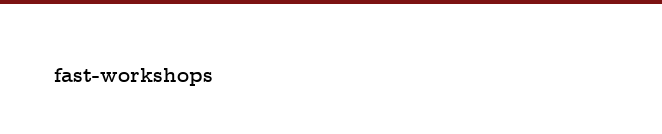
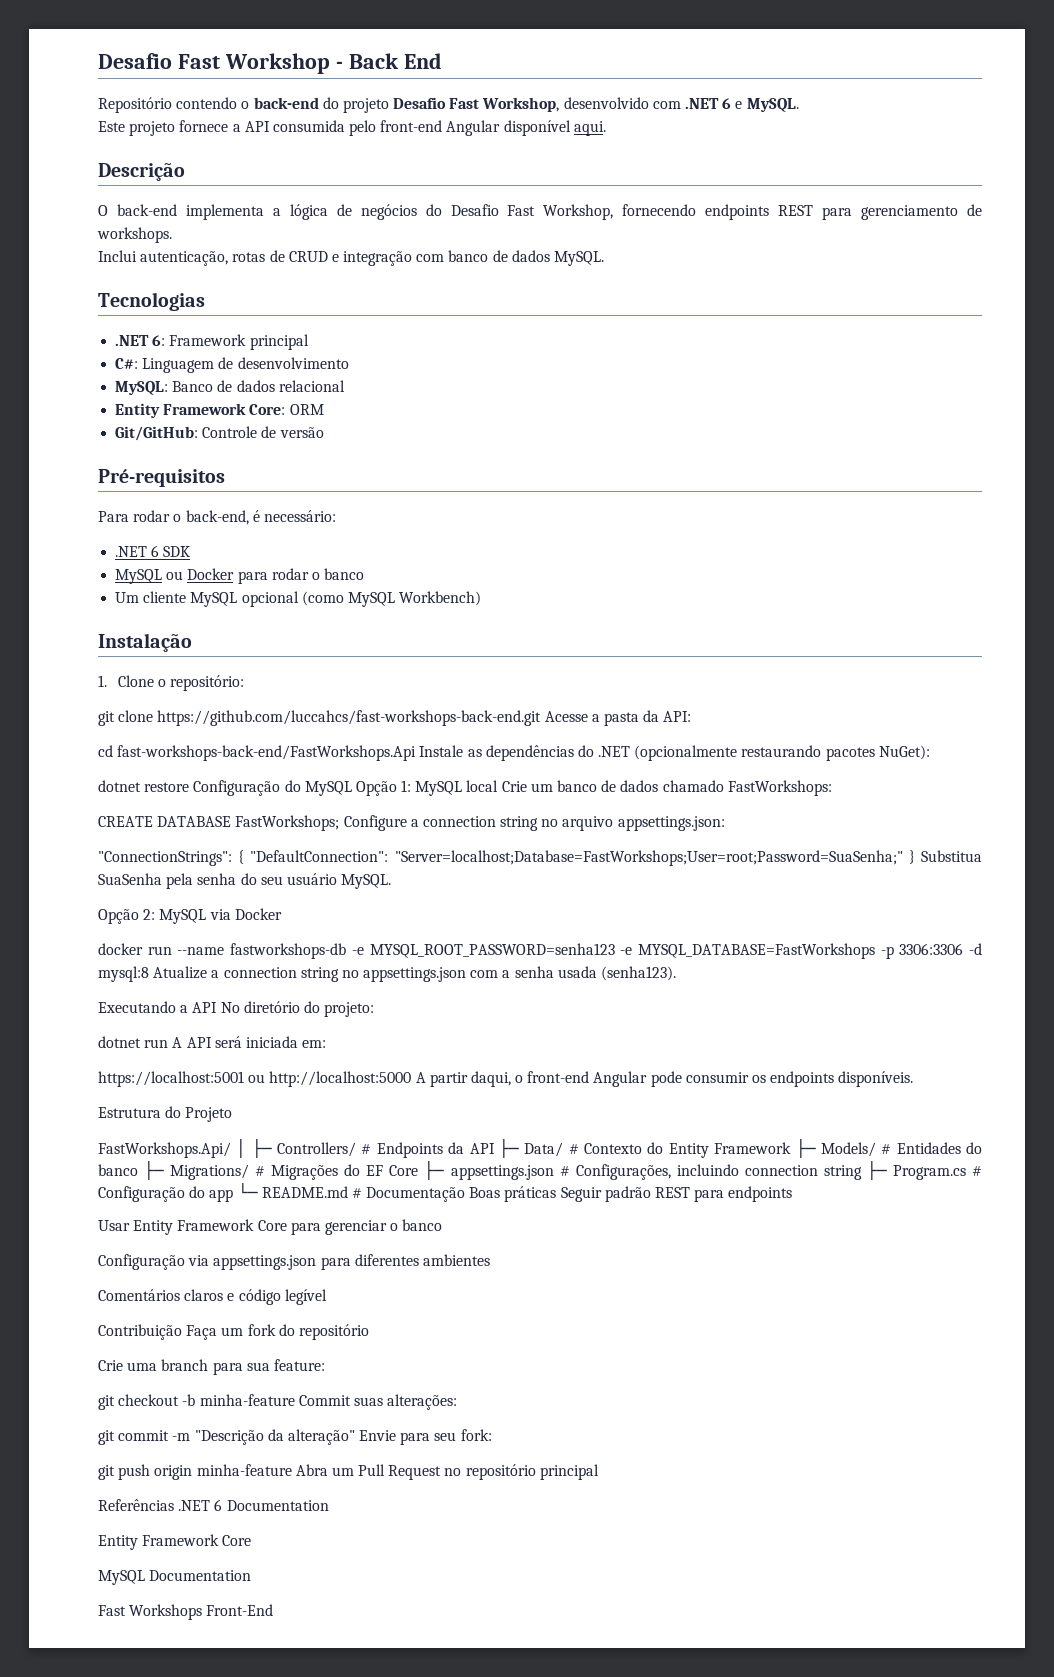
[54,68,213,86] fast-workshops -> [98,53,442,74] [98,97,799,113] [98,120,606,136] [98,163,185,181] [98,204,982,220] [97,227,172,243] [98,250,605,266] [98,292,205,311] [115,334,309,350] [115,357,349,373] [115,380,345,395] [115,403,324,418] [115,426,324,441] [98,469,225,487] [98,510,336,525] [115,545,191,557] [115,568,365,584] [115,591,482,607] [98,633,192,652] [98,675,245,691] [98,710,692,726] [98,745,930,761] [98,780,832,796] [98,815,725,831] [98,850,983,866] [98,873,392,889] [98,908,282,924] [98,943,983,959] [98,966,677,982] [98,1001,375,1017] [98,1036,327,1048] [98,1071,914,1087] [98,1106,233,1122] [98,1138,982,1158] [98,1160,982,1180] [98,1182,793,1202] [98,1219,443,1235] [98,1254,490,1270] [98,1289,327,1305] [98,1324,369,1340] [98,1359,325,1375] [98,1394,458,1410] [98,1429,492,1445] [98,1464,599,1480] [98,1499,329,1511] [98,1534,252,1550] [98,1570,252,1585] [98,1604,274,1620] Desafio Fast Workshop - Back End // Repositório contendo o back-end do projeto Desafio Fast Workshop, desenvolvido com .NET 6 e MySQL. // Este projeto fornece a API consumida pelo front-end Angular disponível aqui. // Descrição // O back-end implementa a lógica de negócios do Desafio Fast Workshop, fornecendo endpoints REST para gerenciamento de workshops. // Inclui autenticação, rotas de CRUD e integração com banco de dados MySQL. // Tecnologias // .NET 6: Framework principal // C#: Linguagem de desenvolvimento // MySQL: Banco de dados relacional // Entity Framework Core: ORM // Git/GitHub: Controle de versão // Pré-requisitos // Para rodar o back-end, é necessário: // .NET 6 SDK // MySQL ou Docker para rodar o banco // Um cliente MySQL opcional (como MySQL Workbench) // Instalação // 1. Clone o repositório: // git clone https://github.com/luccahcs/fast-workshops-back-end.git Acesse a pasta da API: // cd fast-workshops-back-end/FastWorkshops.Api Instale as dependências do .NET (opcionalmente restaurando pacotes NuGet): // dotnet restore Configuração do MySQL Opção 1: MySQL local Crie um banco de dados chamado FastWorkshops: // CREATE DATABASE FastWorkshops; Configure a connection string no arquivo appsettings.json: // "ConnectionStrings": { "DefaultConnection": "Server=localhost;Database=FastWorkshops;User=root;Password=SuaSenha;" } Substitua SuaSenha pela senha do seu usuário MySQL. // Opção 2: MySQL via Docker // docker run --name fastworkshops-db -e MYSQL_ROOT_PASSWORD=senha123 -e MYSQL_DATABASE=FastWorkshops -p 3306:3306 -d mysql:8 Atualize a connection string no appsettings.json com a senha usada (senha123). // Executando a API No diretório do projeto: // dotnet run A API será iniciada em: // https://localhost:5001 ou http://localhost:5000 A partir daqui, o front-end Angular pode consumir os endpoints disponíveis. // Estrutura do Projeto // FastWorkshops.Api/ │ ├─ Controllers/ # Endpoints da API ├─ Data/ # Contexto do Entity Framework ├─ Models/ # Entidades do banco ├─ Migrations/ # Migrações do EF Core ├─ appsettings.json # Configurações, incluindo connection string ├─ Program.cs # Configuração do app └─ README.md # Documentação Boas práticas Seguir padrão REST para endpoints // Usar Entity Framework Core para gerenciar o banco // Configuração via appsettings.json para diferentes ambientes // Comentários claros e código legível // Contribuição Faça um fork do repositório // Crie uma branch para sua feature: // git checkout -b minha-feature Commit suas alterações: // git commit -m "Descrição da alteração" Envie para seu fork: // git push origin minha-feature Abra um Pull Request no repositório principal // Referências .NET 6 Documentation // Entity Framework Core // MySQL Documentation // Fast Workshops Front-End

